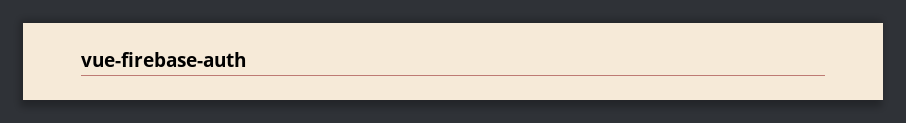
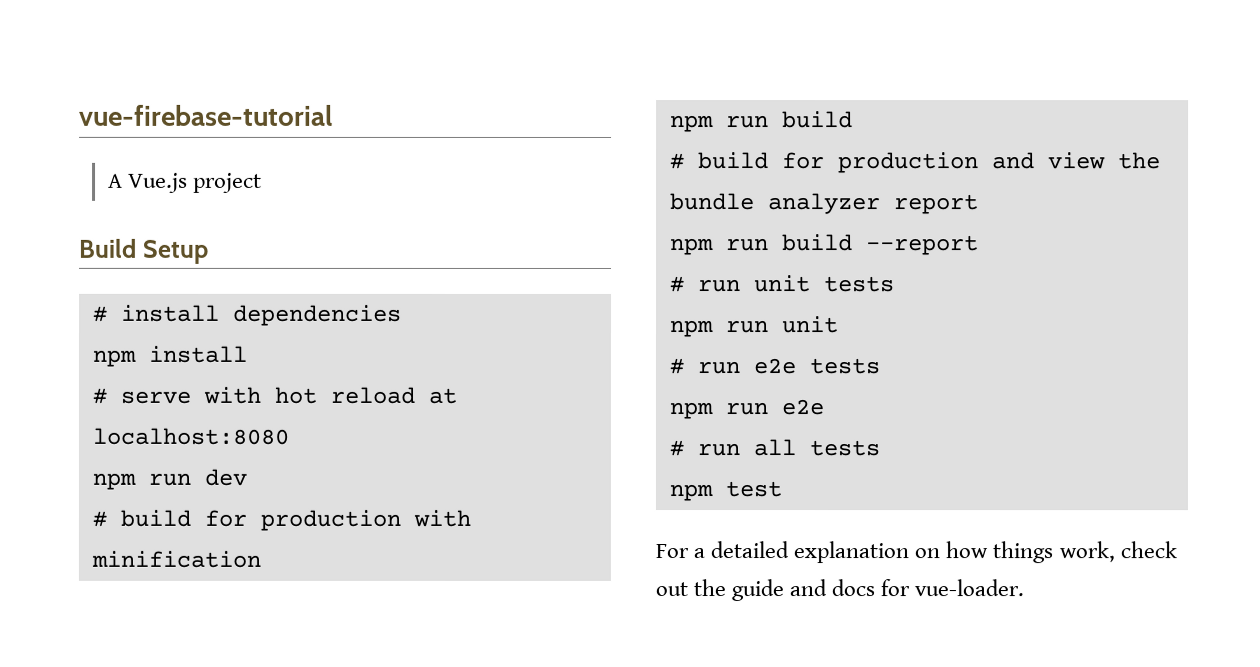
[81,52,246,67] vue-firebase-auth -> [79,104,333,126] [107,172,262,193] [79,238,209,264] [92,304,402,326] [91,345,247,367] [91,386,457,404] [91,427,289,445] [91,468,247,490] [91,509,471,531] [90,550,261,568] [669,111,853,133] [669,152,1161,174] [669,193,979,215] [669,234,979,256] [669,275,895,293] [668,316,839,338] [668,358,880,375] [668,399,824,420] [668,439,880,457] [668,481,782,502] [655,541,1177,564] [655,579,1025,602] vue-firebase-tutorial // A Vue.js project // Build Setup // # install dependencies // npm install // # serve with hot reload at localhost:8080 // npm run dev // # build for production with minification // npm run build // # build for production and view the bundle analyzer report // npm run build --report // # run unit tests // npm run unit // # run e2e tests // npm run e2e // # run all tests // npm test // For a detailed explanation on how things work, check out the guide and docs for vue-loader.

